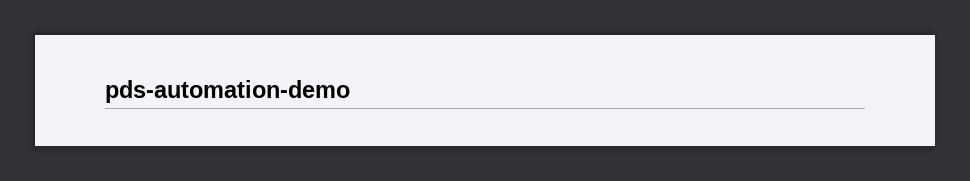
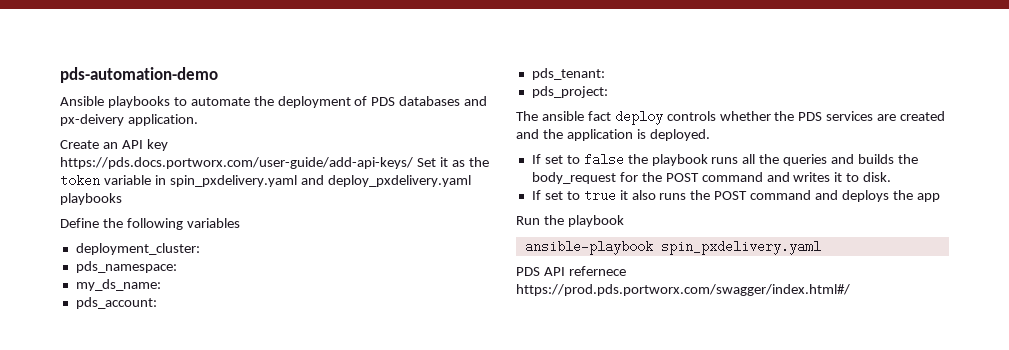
(350, 91) none -> [60,96,488,108] [60,114,198,126] [60,139,168,151] [60,157,489,169] [60,174,471,187] [60,193,122,205] [60,218,240,230] [75,243,200,255] [75,261,177,273] [75,279,161,291] [75,297,157,309] [531,68,605,80] [531,86,608,98] [516,110,946,125] [516,129,710,141] [531,153,918,166] [531,172,892,184] [531,189,940,202] [516,215,624,227] [524,240,821,255] [516,266,626,276] [516,284,850,296] // Ansible playbooks to automate the deployment of PDS databases and px-deivery application. // Create an API key https://pds.docs.portworx.com/user-guide/add-api-keys/ Set it as the token variable in spin_pxdelivery.yaml and deploy_pxdelivery.yaml playbooks // Define the following variables // deployment_cluster: // pds_namespace: // my_ds_name: // pds_account: // pds_tenant: // pds_project: // The ansible fact deploy controls whether the PDS services are created and the application is deployed. // If set to false the playbook runs all the queries and builds the body_request for the POST command and writes it to disk. // If set to true it also runs the POST command and deploys the app // Run the playbook // ansible-playbook spin_pxdelivery.yaml // PDS API refernece https://prod.pds.portworx.com/swagger/index.html#/

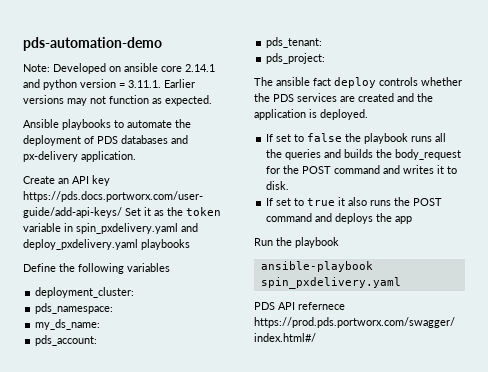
(218, 75) none -> [23,63,215,74] [23,79,195,90] [23,95,212,106] // Note: Developed on ansible core 2.14.1 and python version = 3.11.1. Earlier versions may not function as expected.
[60,114,124,126] px-deivery -> [23,151,78,162] px-delivery

